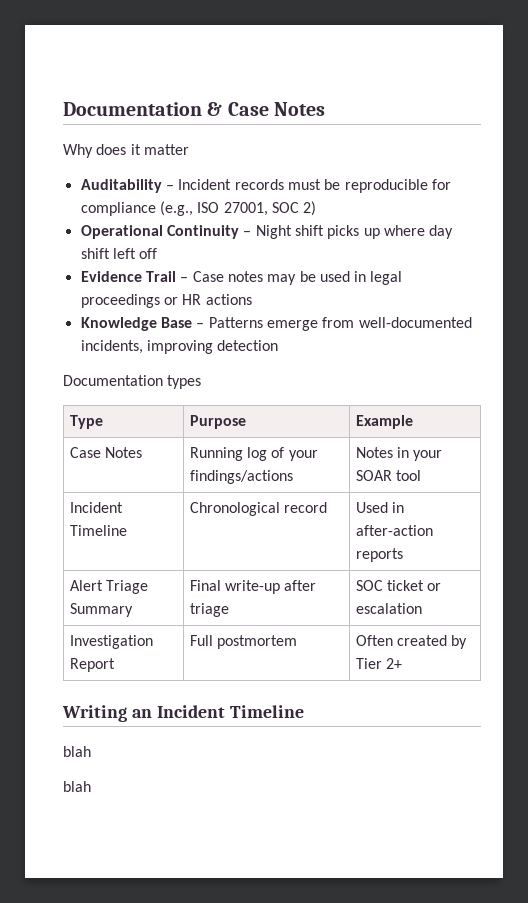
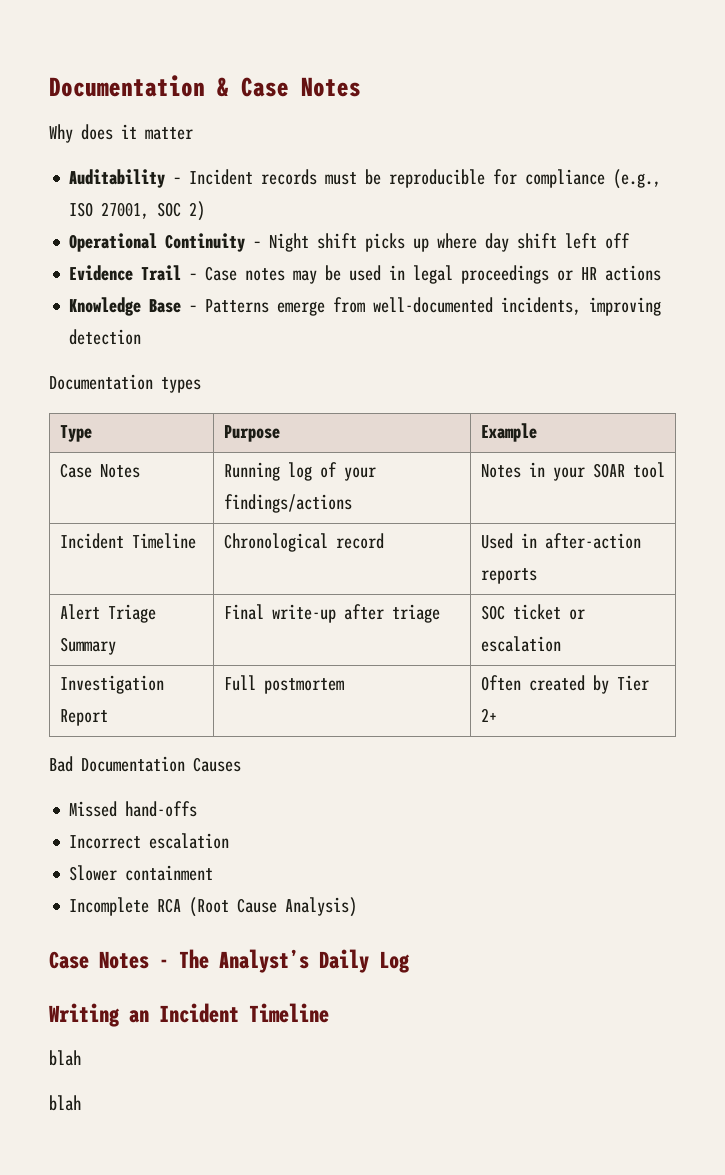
(402, 663) none -> [49,756,241,772] [69,801,198,817] [69,833,230,849] [69,865,214,881] [69,897,358,917] [49,949,410,973] // Bad Documentation Causes // Missed hand-offs // Incorrect escalation // Slower containment // Incomplete RCA (Root Cause Analysis) // Case Notes - The Analyst’s Daily Log

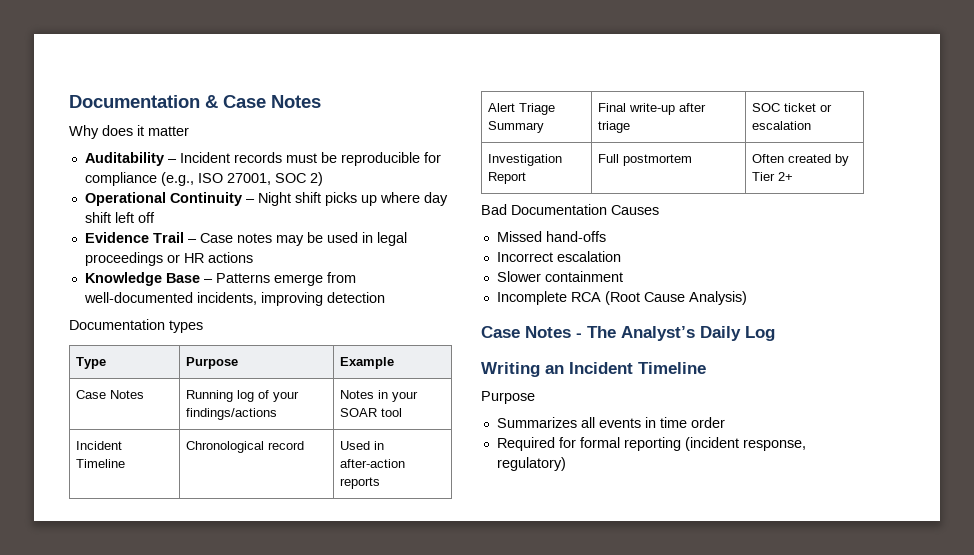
[49,1050,81,1066] [49,1095,81,1111] blah // blah -> [481,391,535,404] [496,417,725,428] [496,437,806,451] [496,457,566,471] Purpose // Summarizes all events in time order // Required for formal reporting (incident response, regulatory)

